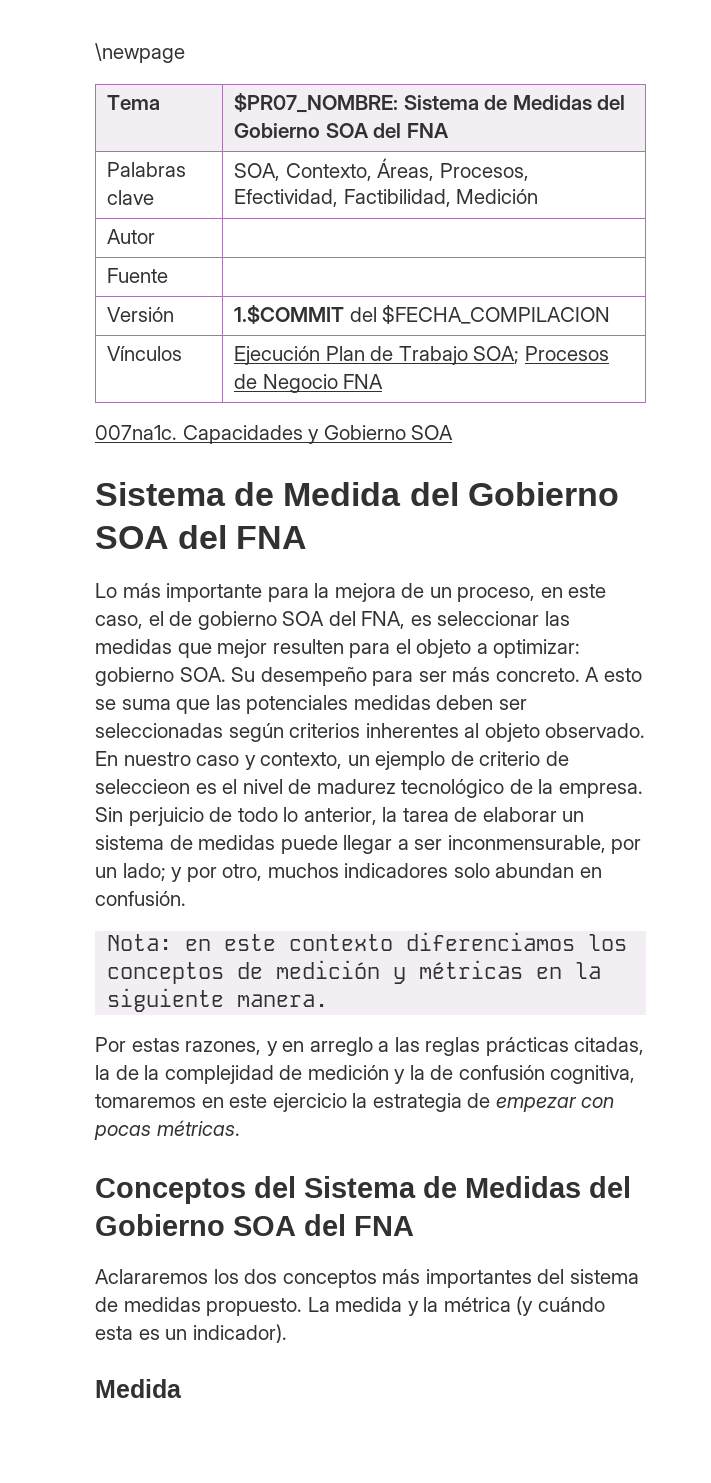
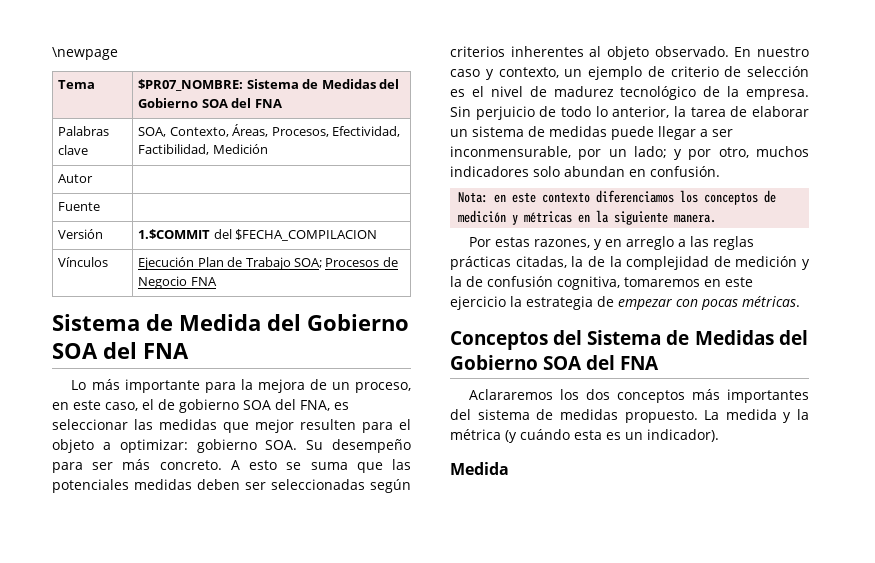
[95,425,454,444] // 007na1c. Capacidades y Gobierno SOA -> (217, 281) none
[95,779,190,794] seleccieon -> [747,66,809,77] selección

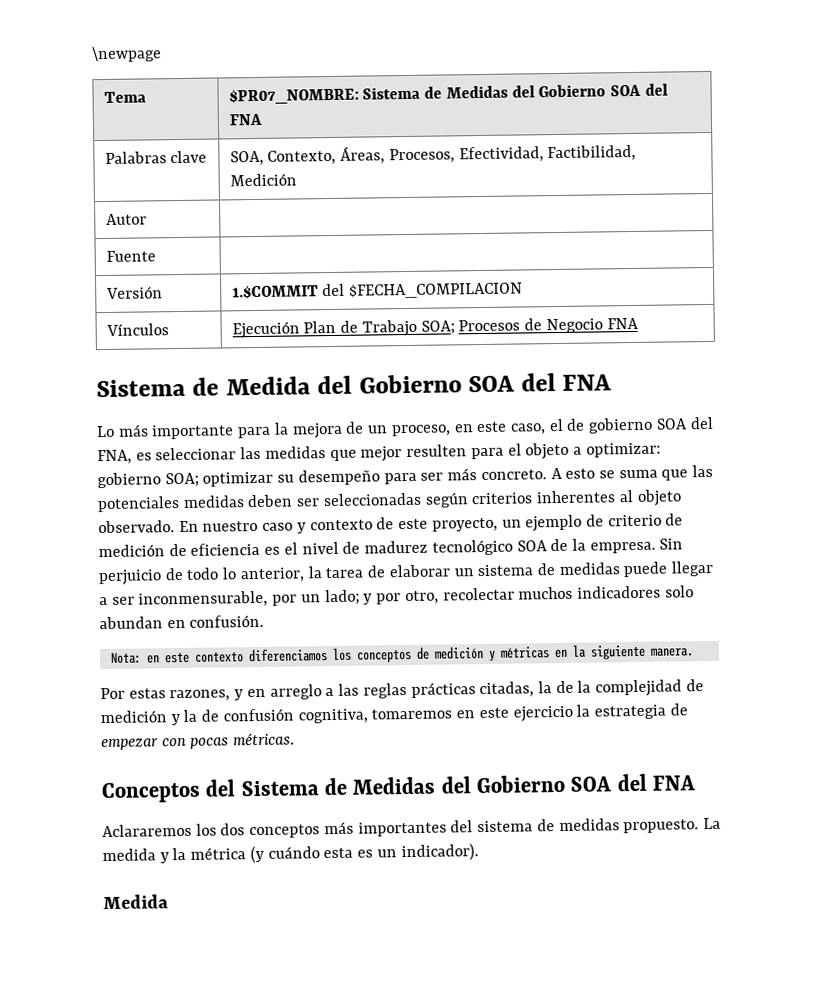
[265,440,324,450] SOA. Su -> [164,471,295,488] SOA; optimizar su
[498,67,559,78] contexto, -> [309,517,498,532] contexto de este proyecto,
[747,66,809,77] selección -> [98,542,261,558] medición de eficiencia
(697, 93) none -> [516,540,548,552] SOA
(749, 152) none -> [442,587,515,601] recolectar

